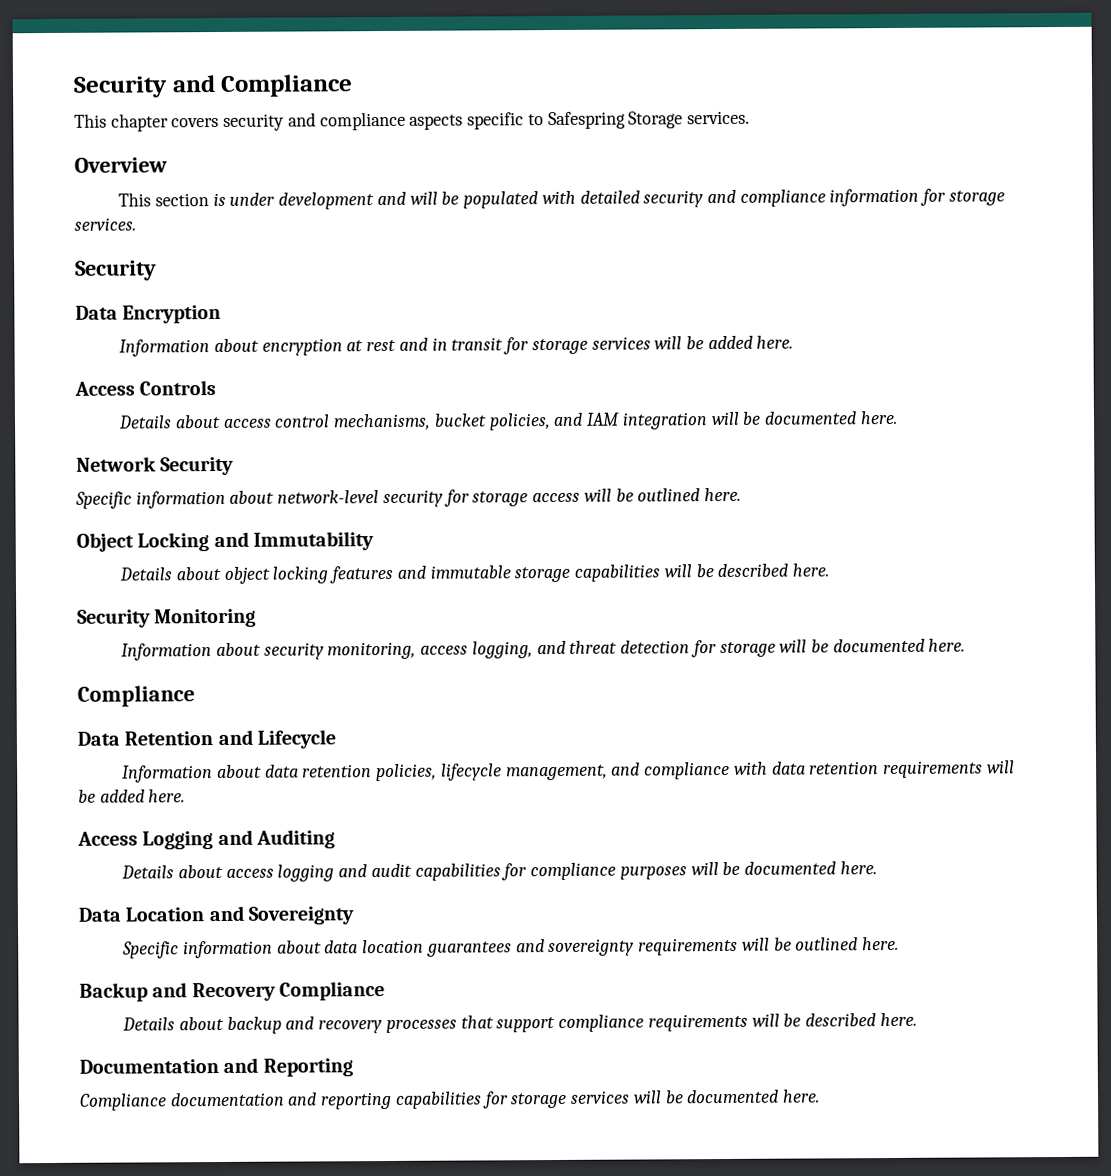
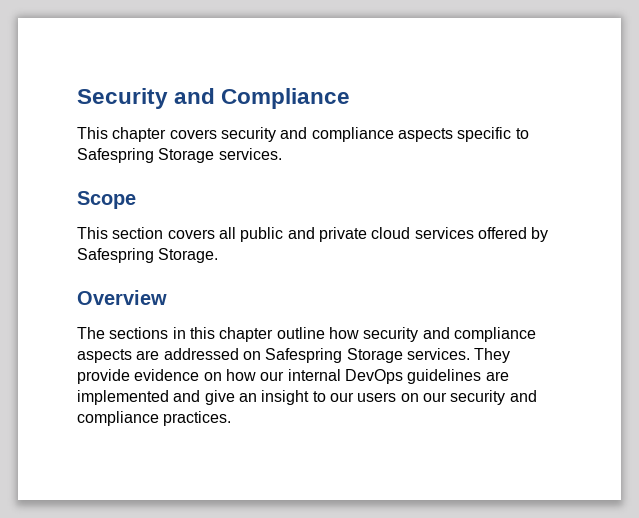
[74,157,168,173] Overview -> [77,191,136,209] Scope
[212,188,1005,210] [74,217,136,231] [75,260,157,281] [75,304,222,324] [119,335,794,357] [74,380,217,396] [118,410,898,431] [76,456,235,476] [75,487,741,509] [76,531,374,552] [119,563,829,584] [77,608,257,628] [121,638,966,661] [77,685,195,707] [77,729,336,749] [122,760,1015,783] [78,789,186,803] [77,829,335,850] [121,861,877,882] [78,905,354,925] [122,936,899,959] [79,981,385,1002] [122,1012,917,1034] [79,1057,353,1077] [79,1089,820,1111] is under development and will be populated with detailed security and compliance information for storage services. // Security // Data Encryption // Information about encryption at rest and in transit for storage services will be added here. // Access Controls // Details about access control mechanisms, bucket policies, and IAM integration will be documented here. // Network Security // Specific information about network-level security for storage access will be outlined here. // Object Locking and Immutability // Details about object locking features and immutable storage capabilities will be described here. // Security Monitoring // Information about security monitoring, access logging, and threat detection for storage will be documented here. // Compliance // Data Retention and Lifecycle // Information about data retention policies, lifecycle management, and compliance with data retention requirements will be added here. // Access Logging and Auditing // Details about access logging and audit capabilities for compliance purposes will be documented here. // Data Location and Sovereignty // Specific information about data location guarantees and sovereignty requirements will be outlined here. // Backup and Recovery Compliance // Details about backup and recovery processes that support compliance requirements will be described here. // Documentation and Reporting // Compliance documentation and reporting capabilities for storage services will be documented here. -> [167,227,549,242] [77,248,219,263] [77,290,167,305] [77,327,536,342] [77,348,511,363] [77,369,509,384] [77,390,537,405] [77,411,232,426] covers all public and private cloud services offered by Safespring Storage. // Overview // The sections in this chapter outline how security and compliance aspects are addressed on Safespring Storage services. They provide evidence on how our internal DevOps guidelines are implemented and give an insight to our users on our security and compliance practices.

